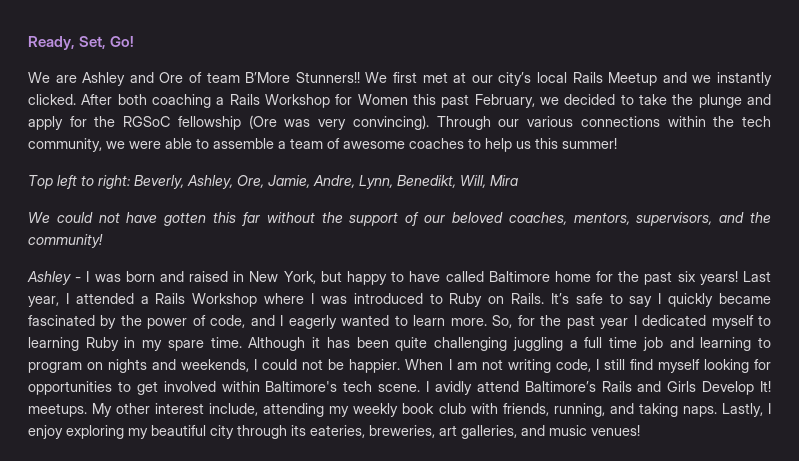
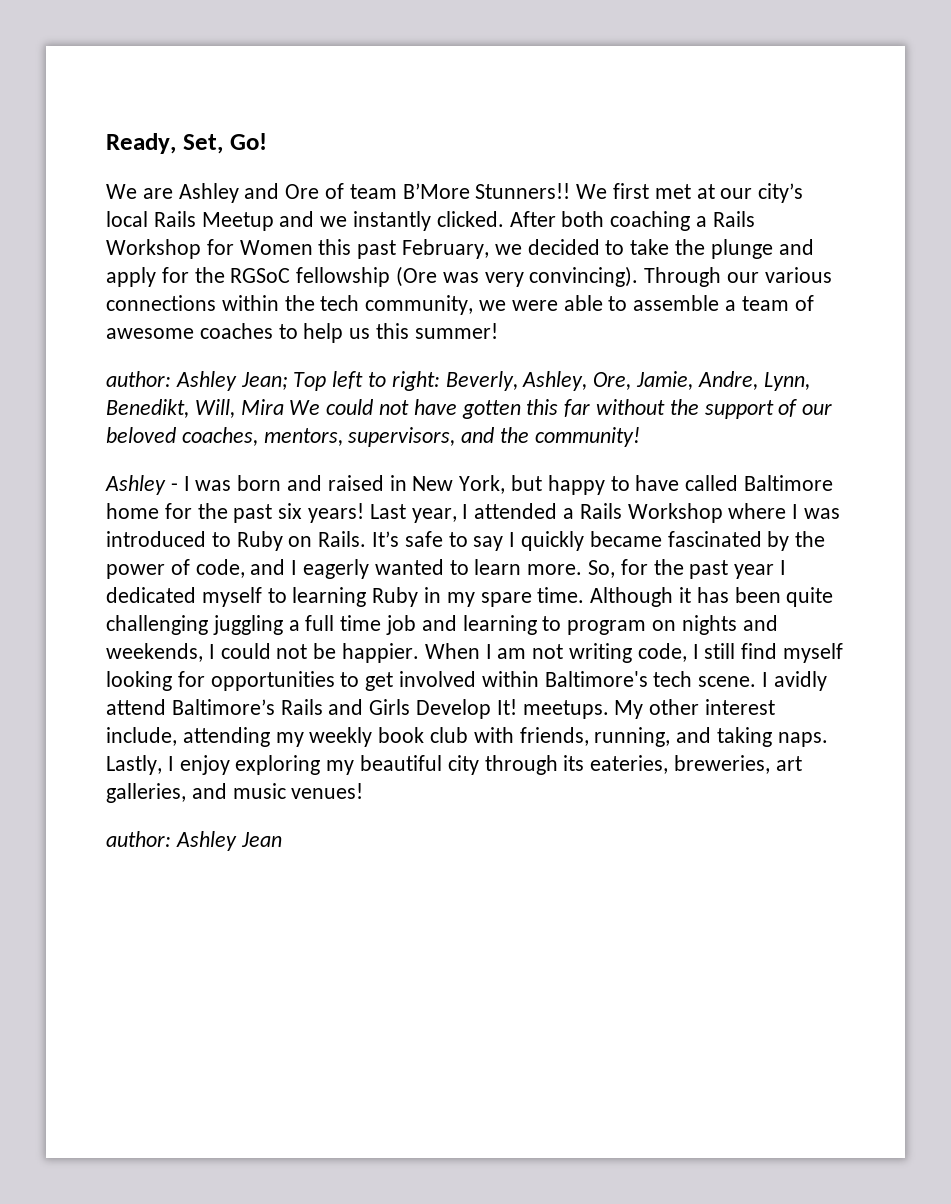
(617, 143) none -> [106,371,288,391] author: Ashley Jean;
(518, 180) // -> (284, 407) none
(640, 430) none -> [106,831,282,851] // author: Ashley Jean

